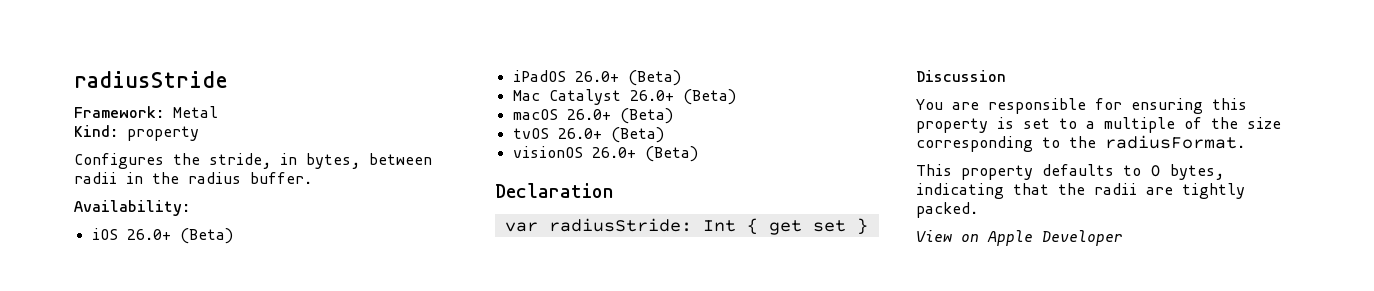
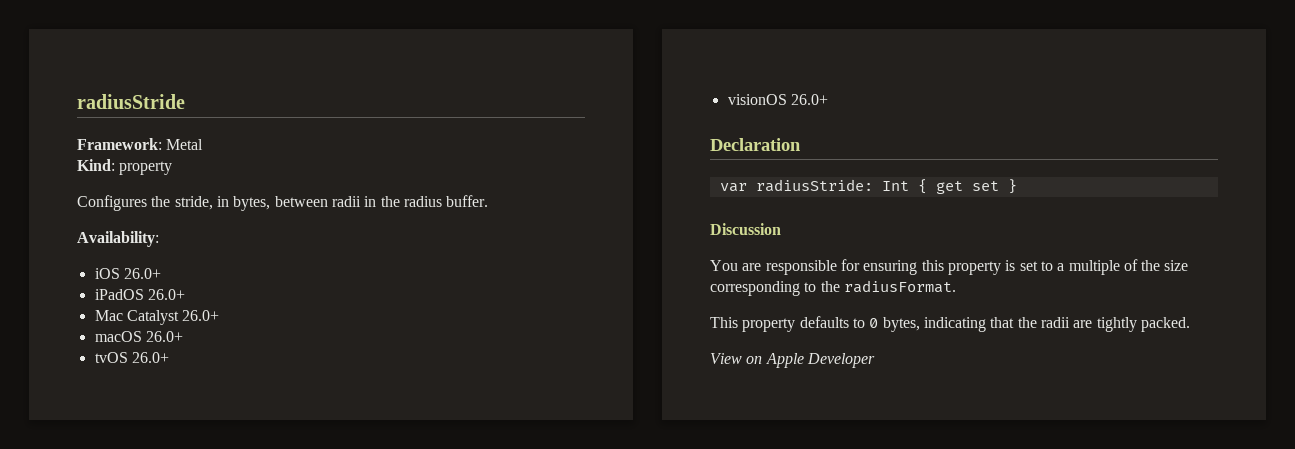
[179,228,233,244] (Beta) -> (161, 273) none
[627,70,681,86] (Beta) -> (185, 294) none
[682,89,736,105] (Beta) -> (220, 315) none
[619,108,673,124] (Beta) -> (183, 336) none
[610,127,664,143] (Beta) -> (169, 357) none
[644,146,698,162] (Beta) -> (828, 99) none

